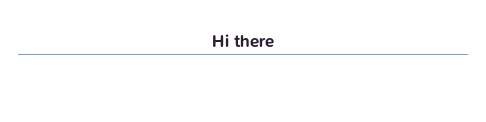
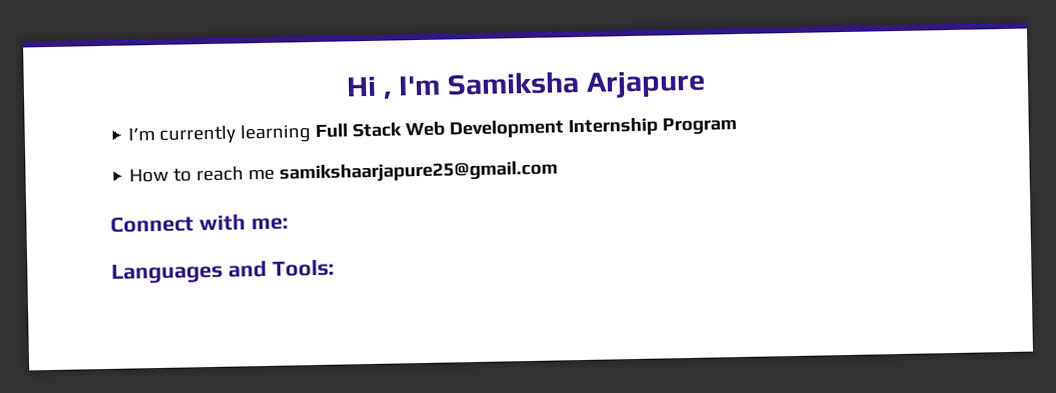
[234,35,274,48] there -> [383,69,706,100] [128,117,738,144] [129,160,559,184] [110,213,289,233] [111,258,335,284] , I'm Samiksha Arjapure // I’m currently learning Full Stack Web Development Internship Program // How to reach me samikshaarjapure25@gmail.com // Connect with me: // Languages and Tools:

